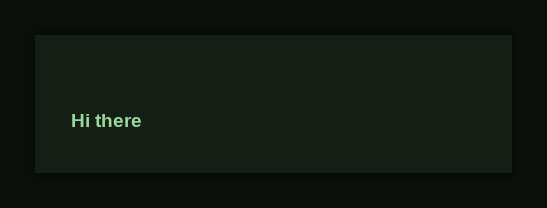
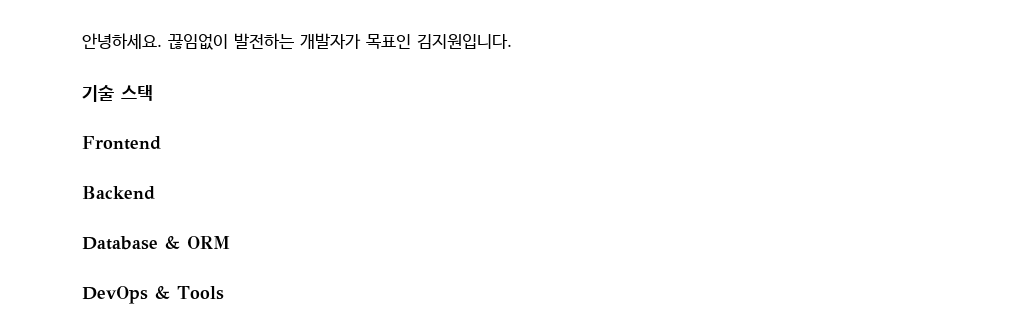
[71,114,143,127] Hi there -> [82,33,512,50] [82,85,153,102] [82,136,161,150] [82,186,155,200] [82,236,230,250] [82,286,224,304] 안녕하세요. 끊임없이 발전하는 개발자가 목표인 김지원입니다. // 기술 스택 // Frontend // Backend // Database & ORM // DevOps & Tools

